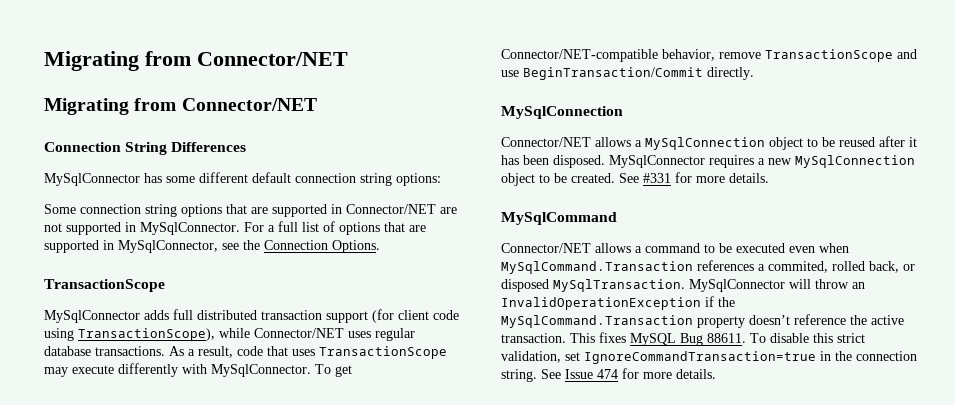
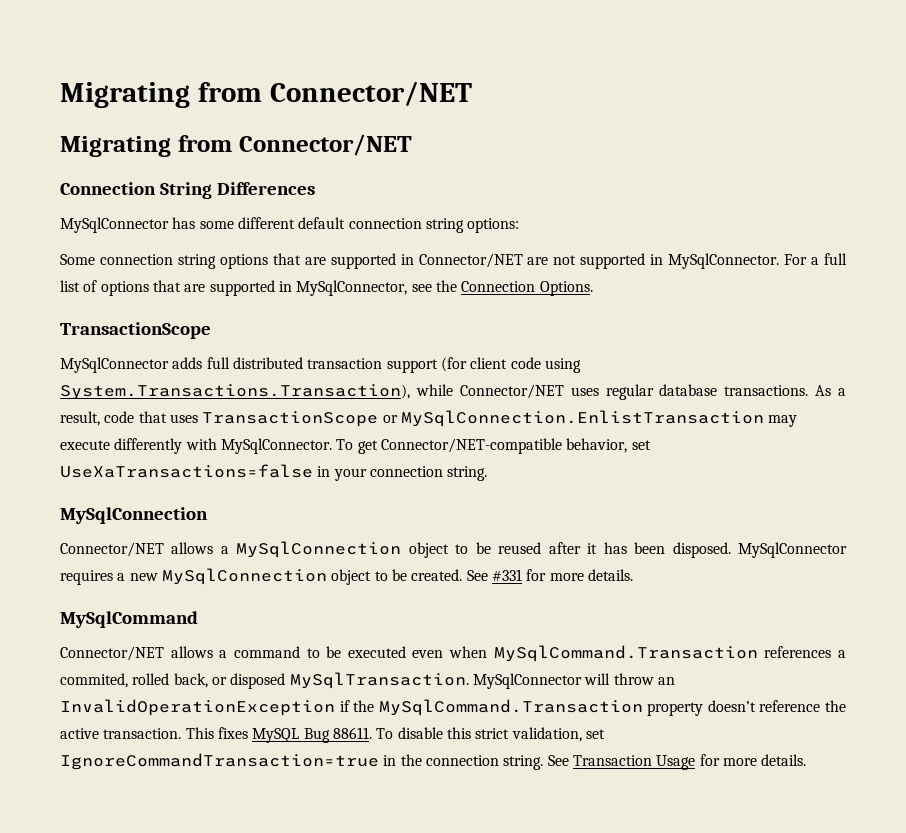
[78,328,215,341] TransactionScope), -> [60,384,410,400] System.Transactions.Transaction),
(447, 352) none -> [382,410,764,427] or MySqlConnection.EnlistTransaction
[719,49,917,62] [501,67,754,80] remove TransactionScope and use BeginTransaction/Commit directly. -> [631,440,651,450] [60,464,488,481] set UseXaTransactions=false in your connection string.
[565,369,618,379] Issue 474 -> [572,755,696,770] Transaction Usage

